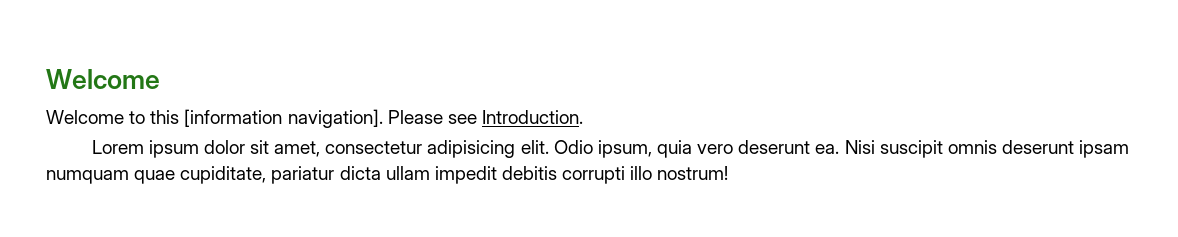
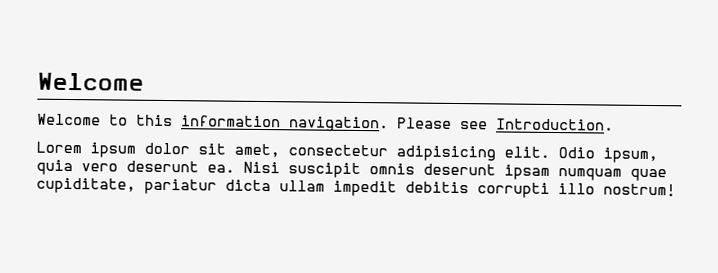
[184,109,383,128] [information navigation]. -> [181,115,389,133] information navigation.

